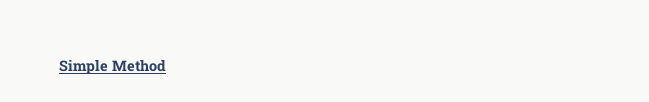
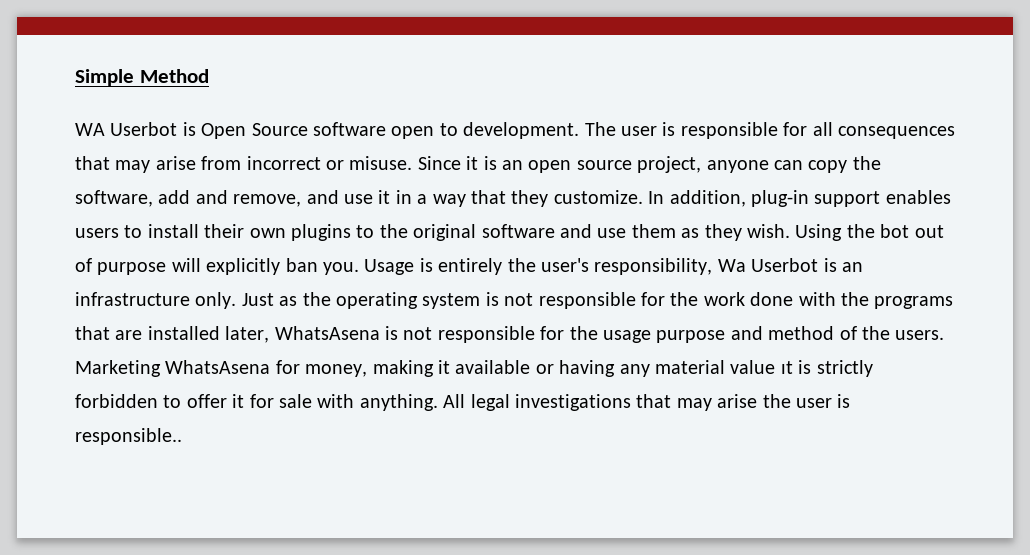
(166, 65) none -> [75,122,955,139] [75,156,881,173] [75,190,951,207] [75,224,944,241] [75,258,863,275] [75,292,954,309] [75,326,945,343] [75,360,873,377] [75,394,851,411] [75,428,182,445] // WA Userbot is Open Source software open to development. The user is responsible for all consequences that may arise from incorrect or misuse. Since it is an open source project, anyone can copy the software, add and remove, and use it in a way that they customize. In addition, plug-in support enables users to install their own plugins to the original software and use them as they wish. Using the bot out of purpose will explicitly ban you. Usage is entirely the user's responsibility, Wa Userbot is an infrastructure only. Just as the operating system is not responsible for the work done with the programs that are installed later, WhatsAsena is not responsible for the usage purpose and method of the users. Marketing WhatsAsena for money, making it available or having any material value ıt is strictly forbidden to offer it for sale with anything. All legal investigations that may arise the user is responsible..

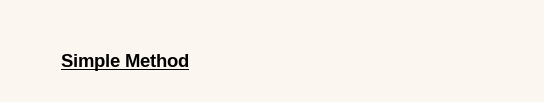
[75,122,955,139] [75,156,881,173] [75,190,951,207] [75,224,944,241] [75,258,863,275] [75,292,954,309] [75,326,945,343] [75,360,873,377] [75,394,851,411] [75,428,182,445] // WA Userbot is Open Source software open to development. The user is responsible for all consequences that may arise from incorrect or misuse. Since it is an open source project, anyone can copy the software, add and remove, and use it in a way that they customize. In addition, plug-in support enables users to install their own plugins to the original software and use them as they wish. Using the bot out of purpose will explicitly ban you. Usage is entirely the user's responsibility, Wa Userbot is an infrastructure only. Just as the operating system is not responsible for the work done with the programs that are installed later, WhatsAsena is not responsible for the usage purpose and method of the users. Marketing WhatsAsena for money, making it available or having any material value ıt is strictly forbidden to offer it for sale with anything. All legal investigations that may arise the user is responsible.. -> (189, 60) none

